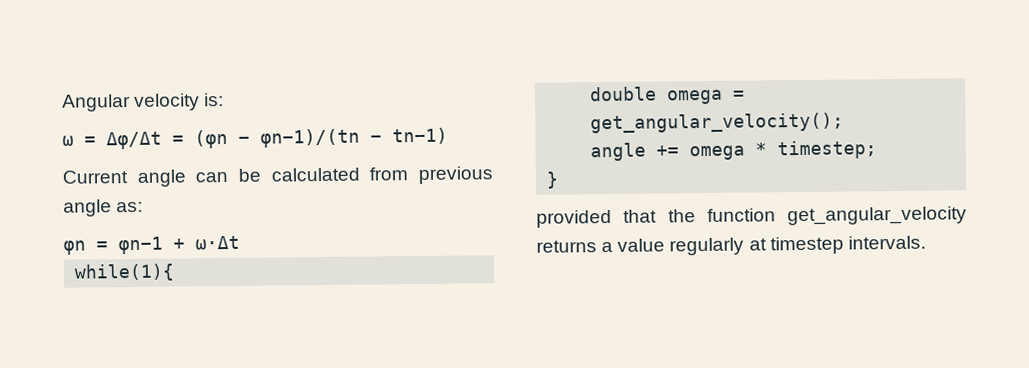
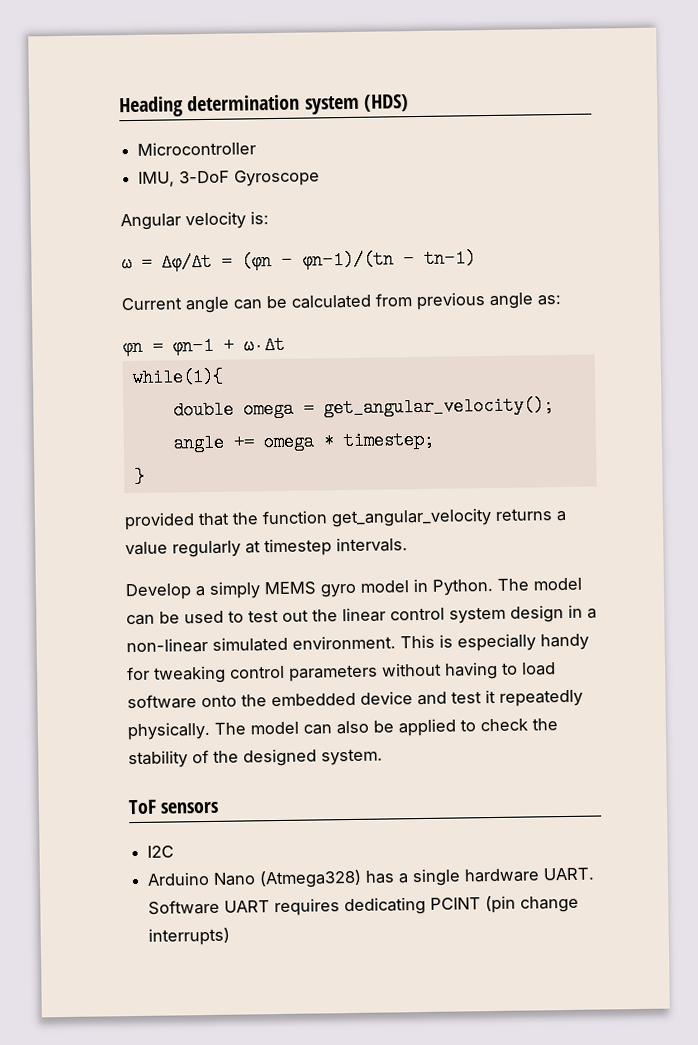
(62, 103) none -> [119,94,409,118] [137,141,257,156] [138,169,321,187] Heading determination system (HDS) // Microcontroller // IMU, 3-DoF Gyroscope //
(926, 242) none -> [125,577,582,601] [126,604,597,626] [126,633,589,654] [126,661,556,684] [127,689,583,710] [127,718,558,741] [128,748,383,769] [128,799,220,815] [147,845,175,858] [147,867,596,889] [148,895,580,917] [148,927,231,946] // Develop a simply MEMS gyro model in Python. The model can be used to test out the linear control system design in a non-linear simulated environment. This is especially handy for tweaking control parameters without having to load software onto the embedded device and test it repeatedly physically. The model can also be applied to check the stability of the designed system. // ToF sensors // I2C // Arduino Nano (Atmega328) has a single hardware UART. Software UART requires dedicating PCINT (pin change interrupts)

